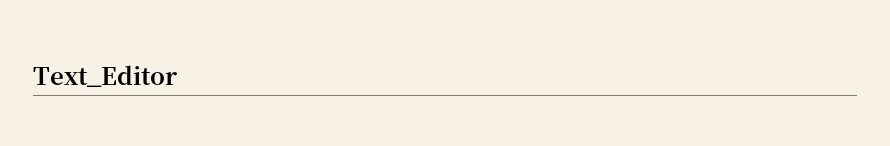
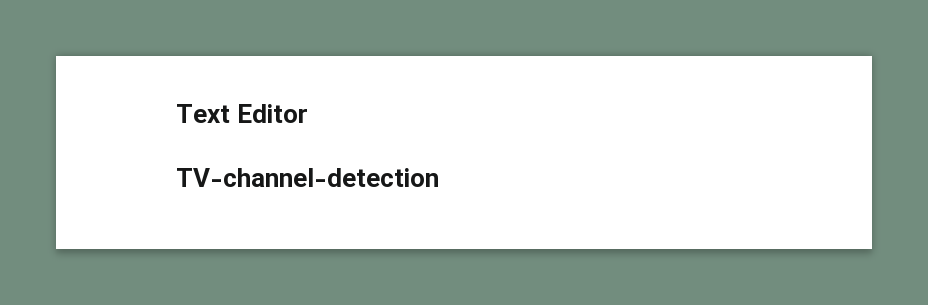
[33,65,177,87] Text_Editor -> [176,104,309,123] [176,168,439,187] Text Editor // TV-channel-detection

